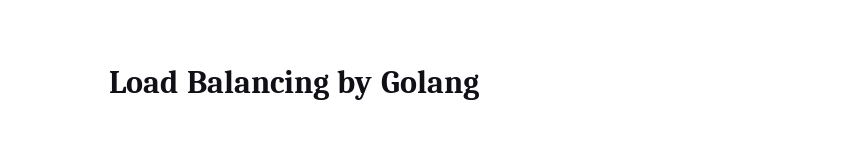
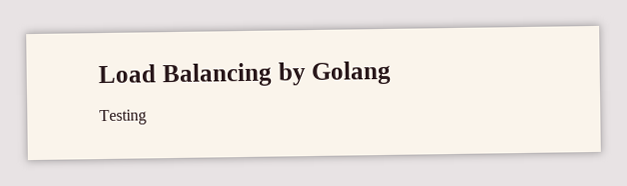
(479, 85) none -> [99,109,147,126] // Testing

